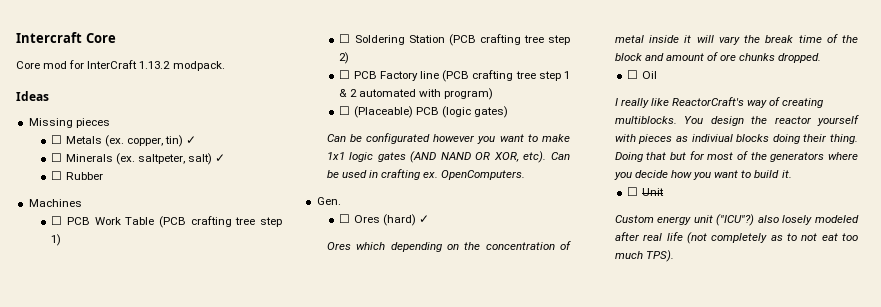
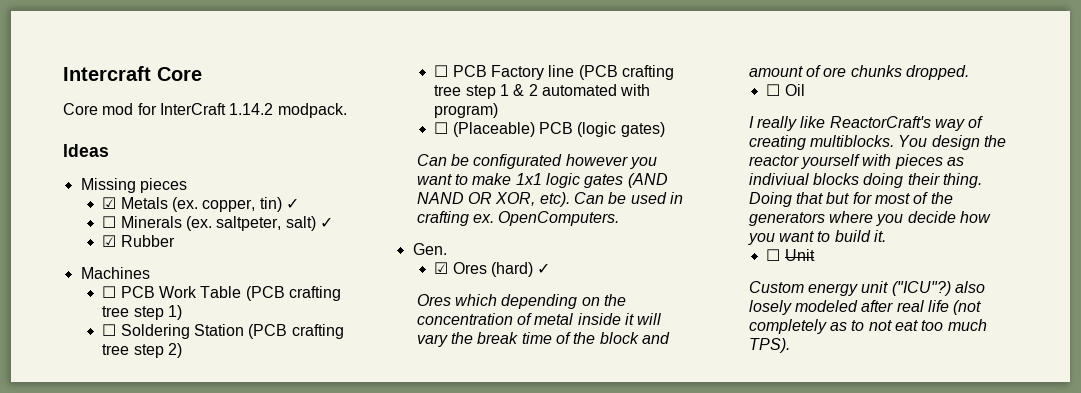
[139,61,171,69] 1.13.2 -> [229,103,274,115] 1.14.2
[51,135,63,144] ☐ -> [102,197,117,209] ☑
[51,171,63,180] ☐ -> [102,235,117,247] ☑
[339,214,351,223] ☐ -> [434,262,449,274] ☑

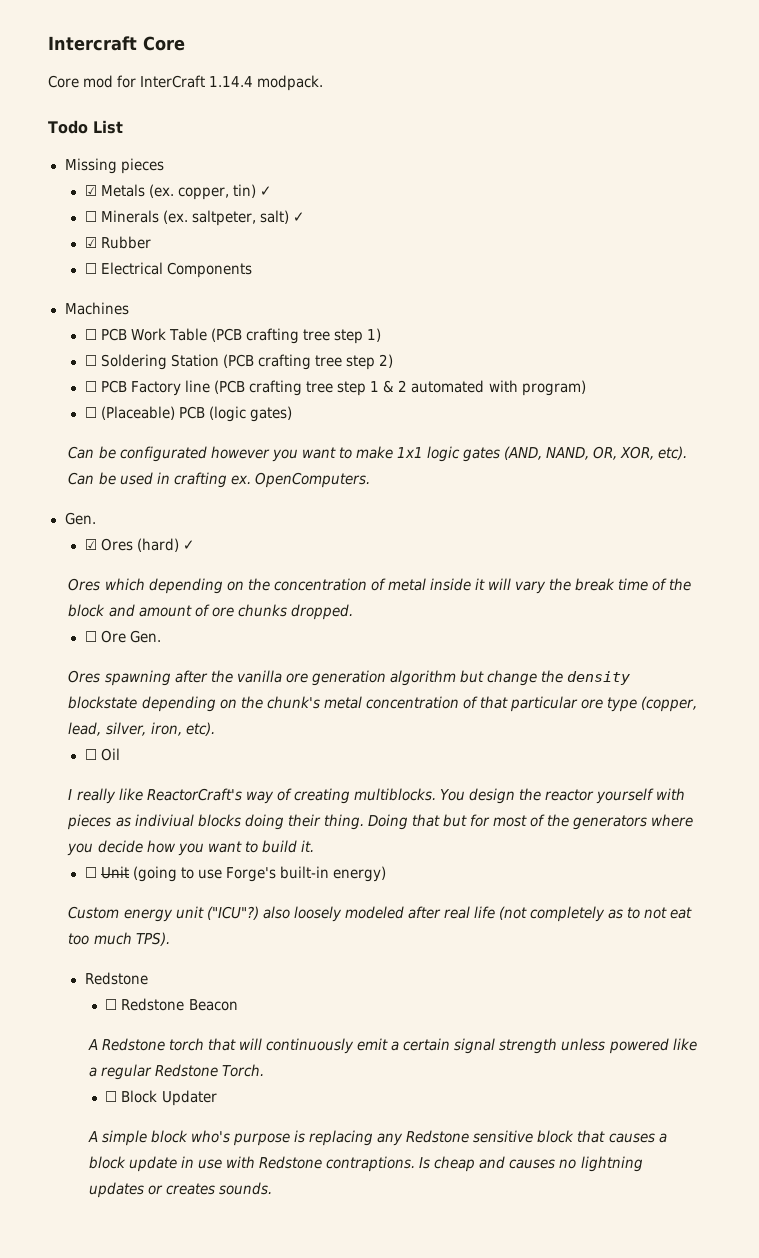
[229,103,274,115] 1.14.2 -> [209,76,254,87] 1.14.4
[63,144,109,157] Ideas -> [48,120,123,134] Todo List
(175, 241) none -> [84,262,253,278] // ☐ Electrical Components
[627,173,668,188] [416,192,492,204] (AND NAND OR -> [504,446,618,460] (AND, NAND, OR,
(969, 72) none -> [84,630,162,643] [68,670,631,686] [68,696,698,712] [68,722,215,736] // ☐ Ore Gen. // Ores spawning after the vanilla ore generation algorithm but change the density blockstate depending on the chunk's metal concentration of that particular ore type (copper, lead, silver, iron, etc).
(815, 255) none -> [133,866,387,882] (going to use Forge's built-in energy)
[748,300,792,315] losely -> [293,906,342,922] loosely
(790, 345) none -> [84,972,148,985] [105,998,238,1011] [87,1038,697,1054] [88,1064,265,1080] [105,1090,217,1106] [87,1130,667,1146] [88,1156,643,1172] [88,1182,273,1198] // Redstone // ☐ Redstone Beacon // A Redstone torch that will continuously emit a certain signal strength unless powered like a regular Redstone Torch. // ☐ Block Updater // A simple block who's purpose is replacing any Redstone sensitive block that causes a block update in use with Redstone contraptions. Is cheap and causes no lightning updates or creates sounds.

